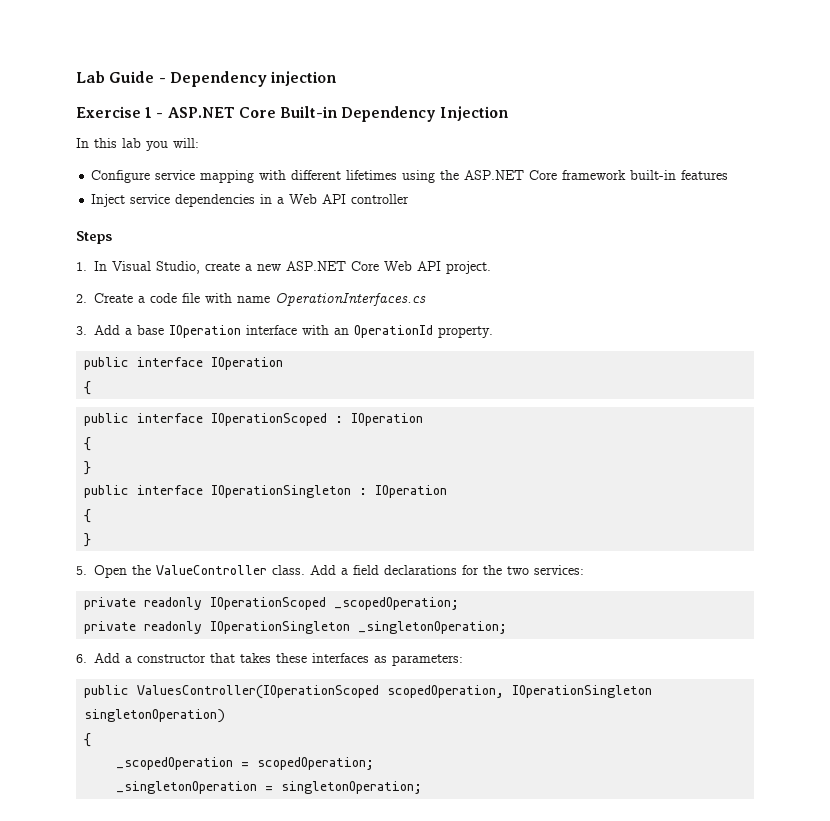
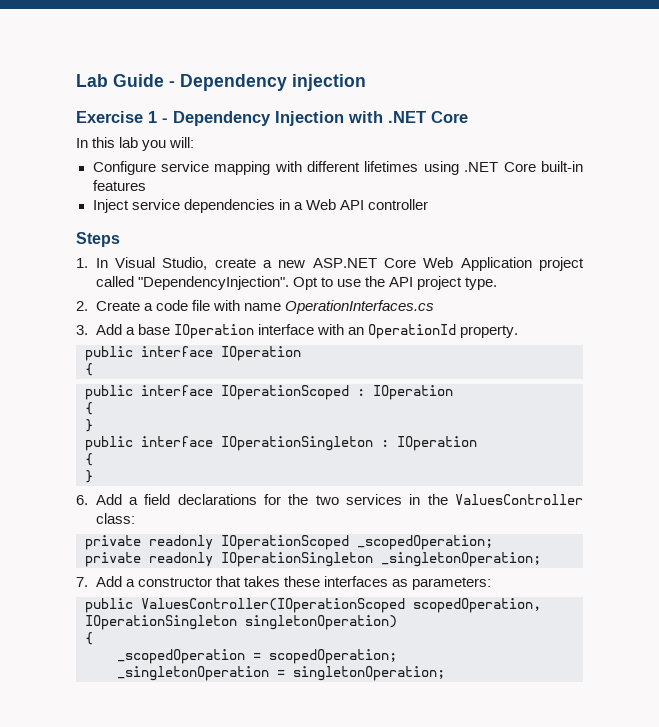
[167,106,337,118] ASP.NET Core Built-in -> (168, 120) none
(509, 113) none -> [348,111,468,123] with .NET Core
[440,170,627,180] the ASP.NET Core framework -> [464,162,536,172] .NET Core
[417,261,492,274] API project. -> [460,257,584,271] [95,276,497,290] Application project called "DependencyInjection". Opt to use the API project type.
[76,565,306,578] 5. Open the ValueController class. -> [76,495,88,505] 6.
[534,565,585,575] services: -> [345,494,584,505] [95,513,135,524] services in the ValuesController class:
[76,654,87,663] 6. -> [76,577,88,587] 7.

